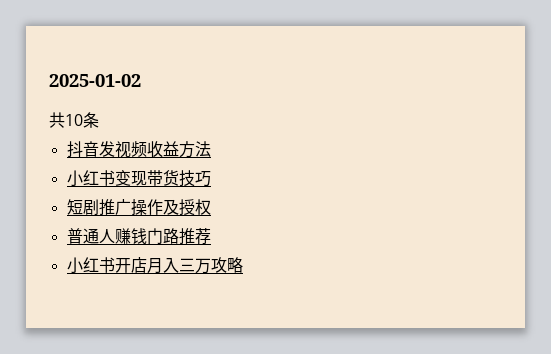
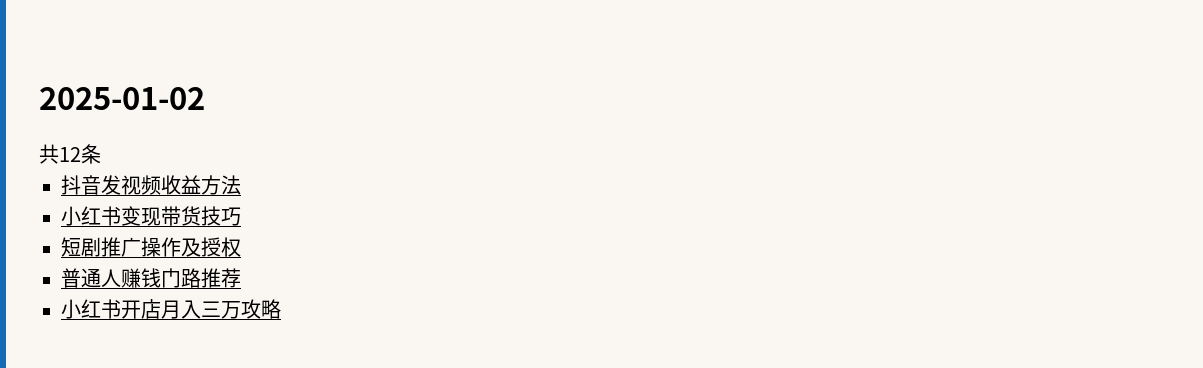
[65,114,83,126] 10 -> [59,147,81,162] 12

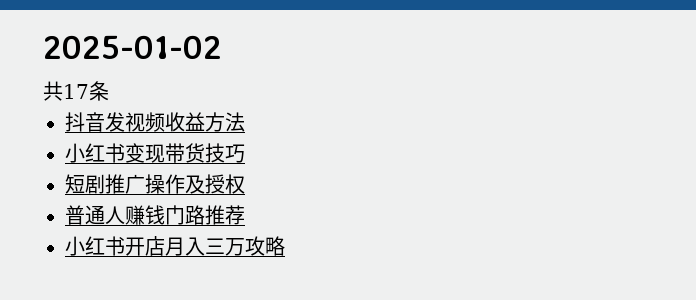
[59,147,81,162] 12 -> [63,84,89,99] 17

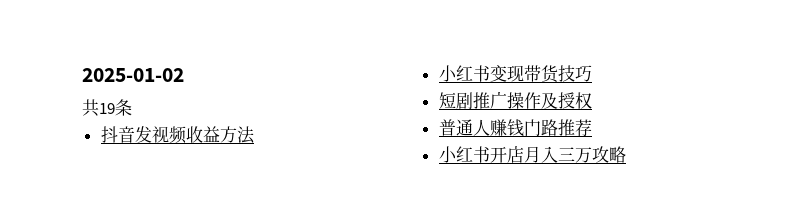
[63,84,89,99] 17 -> [99,103,115,114] 19

